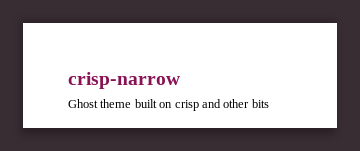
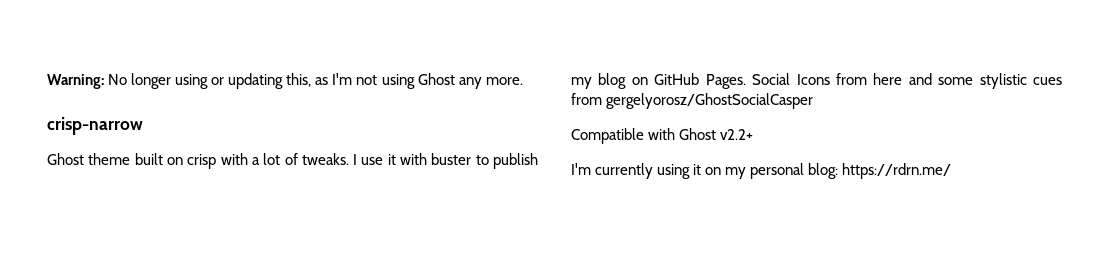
(68, 80) none -> [47,73,523,89] Warning: No longer using or updating this, as I'm not using Ghost any more. //
[201,99,269,108] and other bits -> [220,153,538,169] [571,73,1062,89] [571,93,814,109] [571,128,754,144] [571,163,952,179] with a lot of tweaks. I use it with buster to publish my blog on GitHub Pages. Social Icons from here and some stylistic cues from gergelyorosz/GhostSocialCasper // Compatible with Ghost v2.2+ // I'm currently using it on my personal blog: https://rdrn.me/

